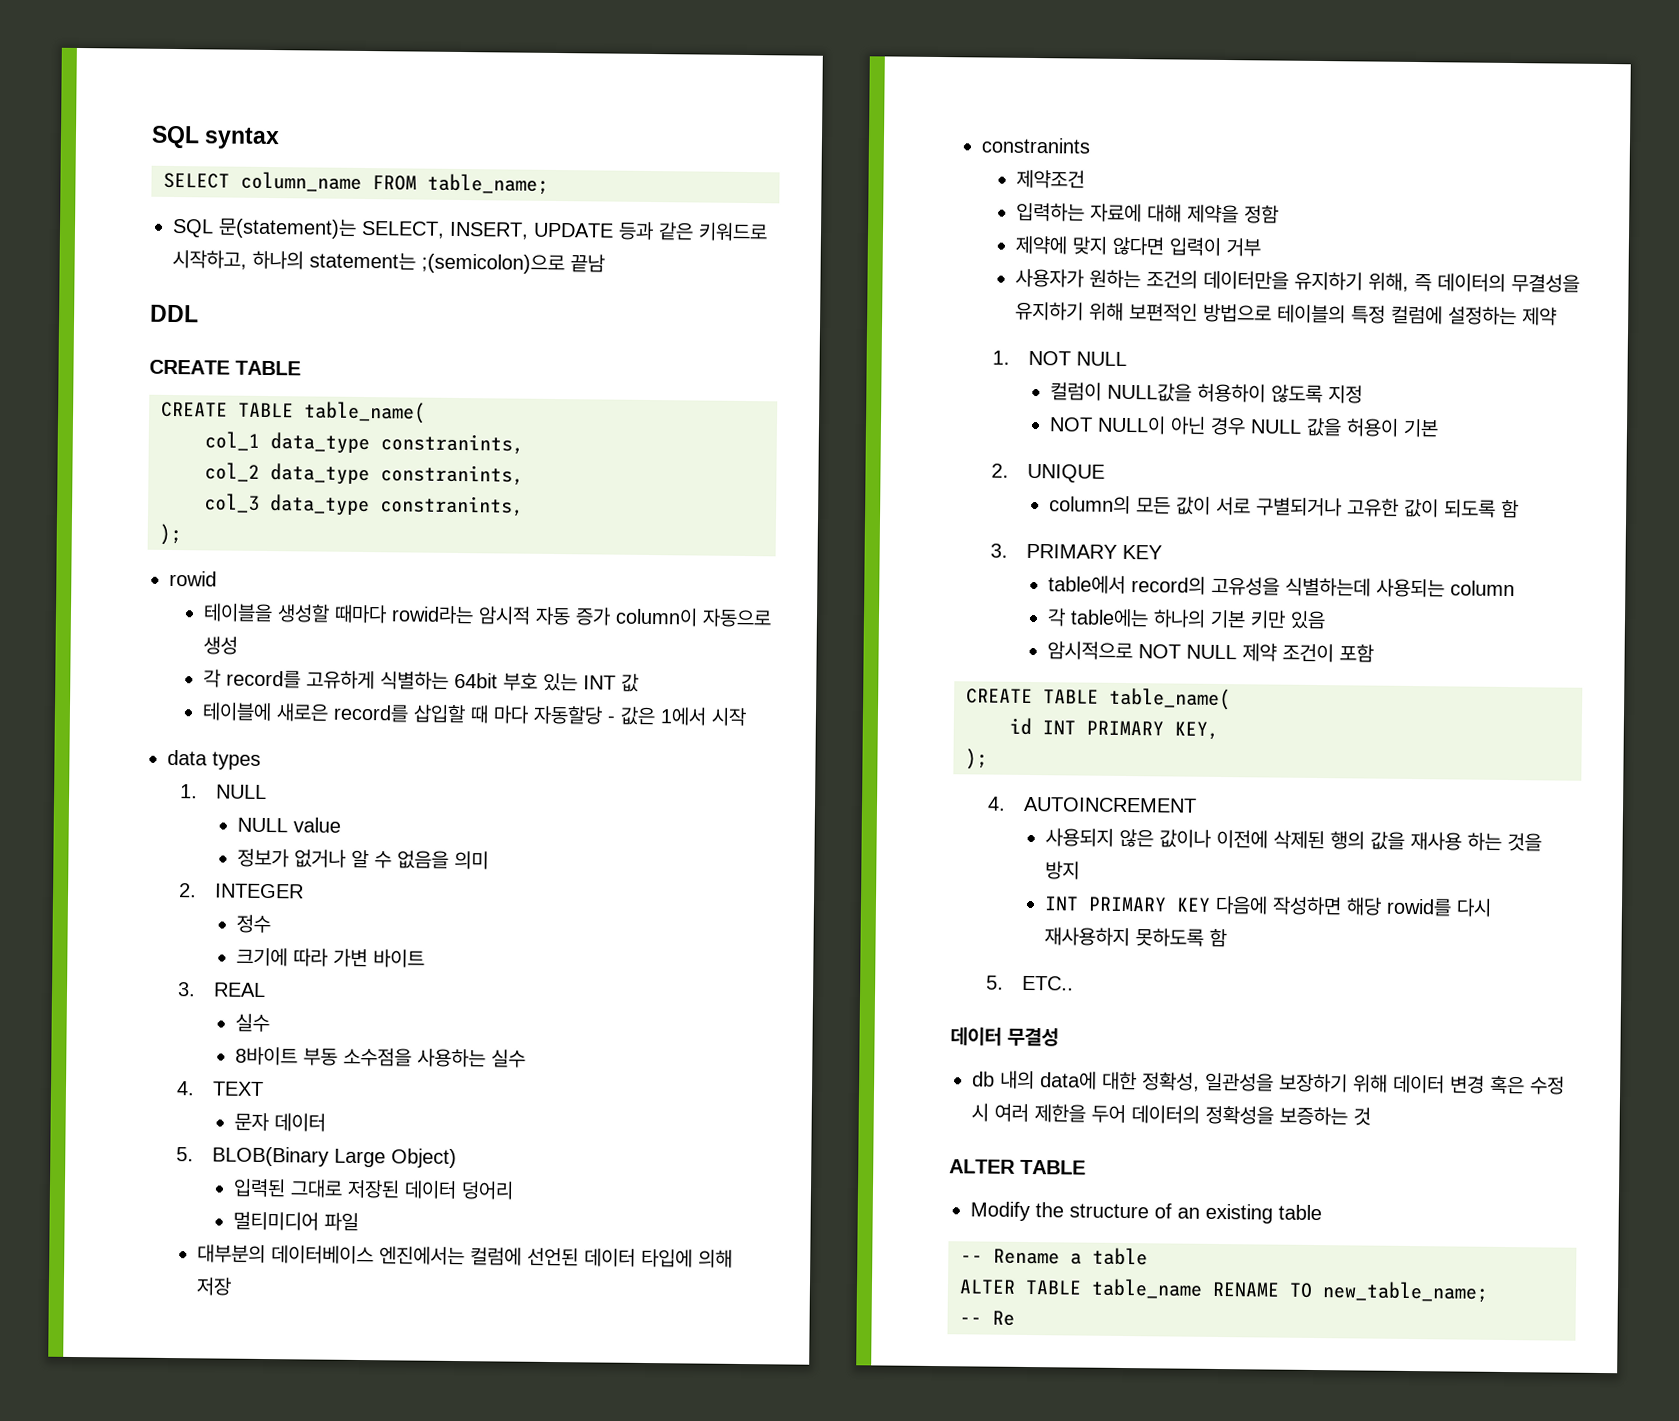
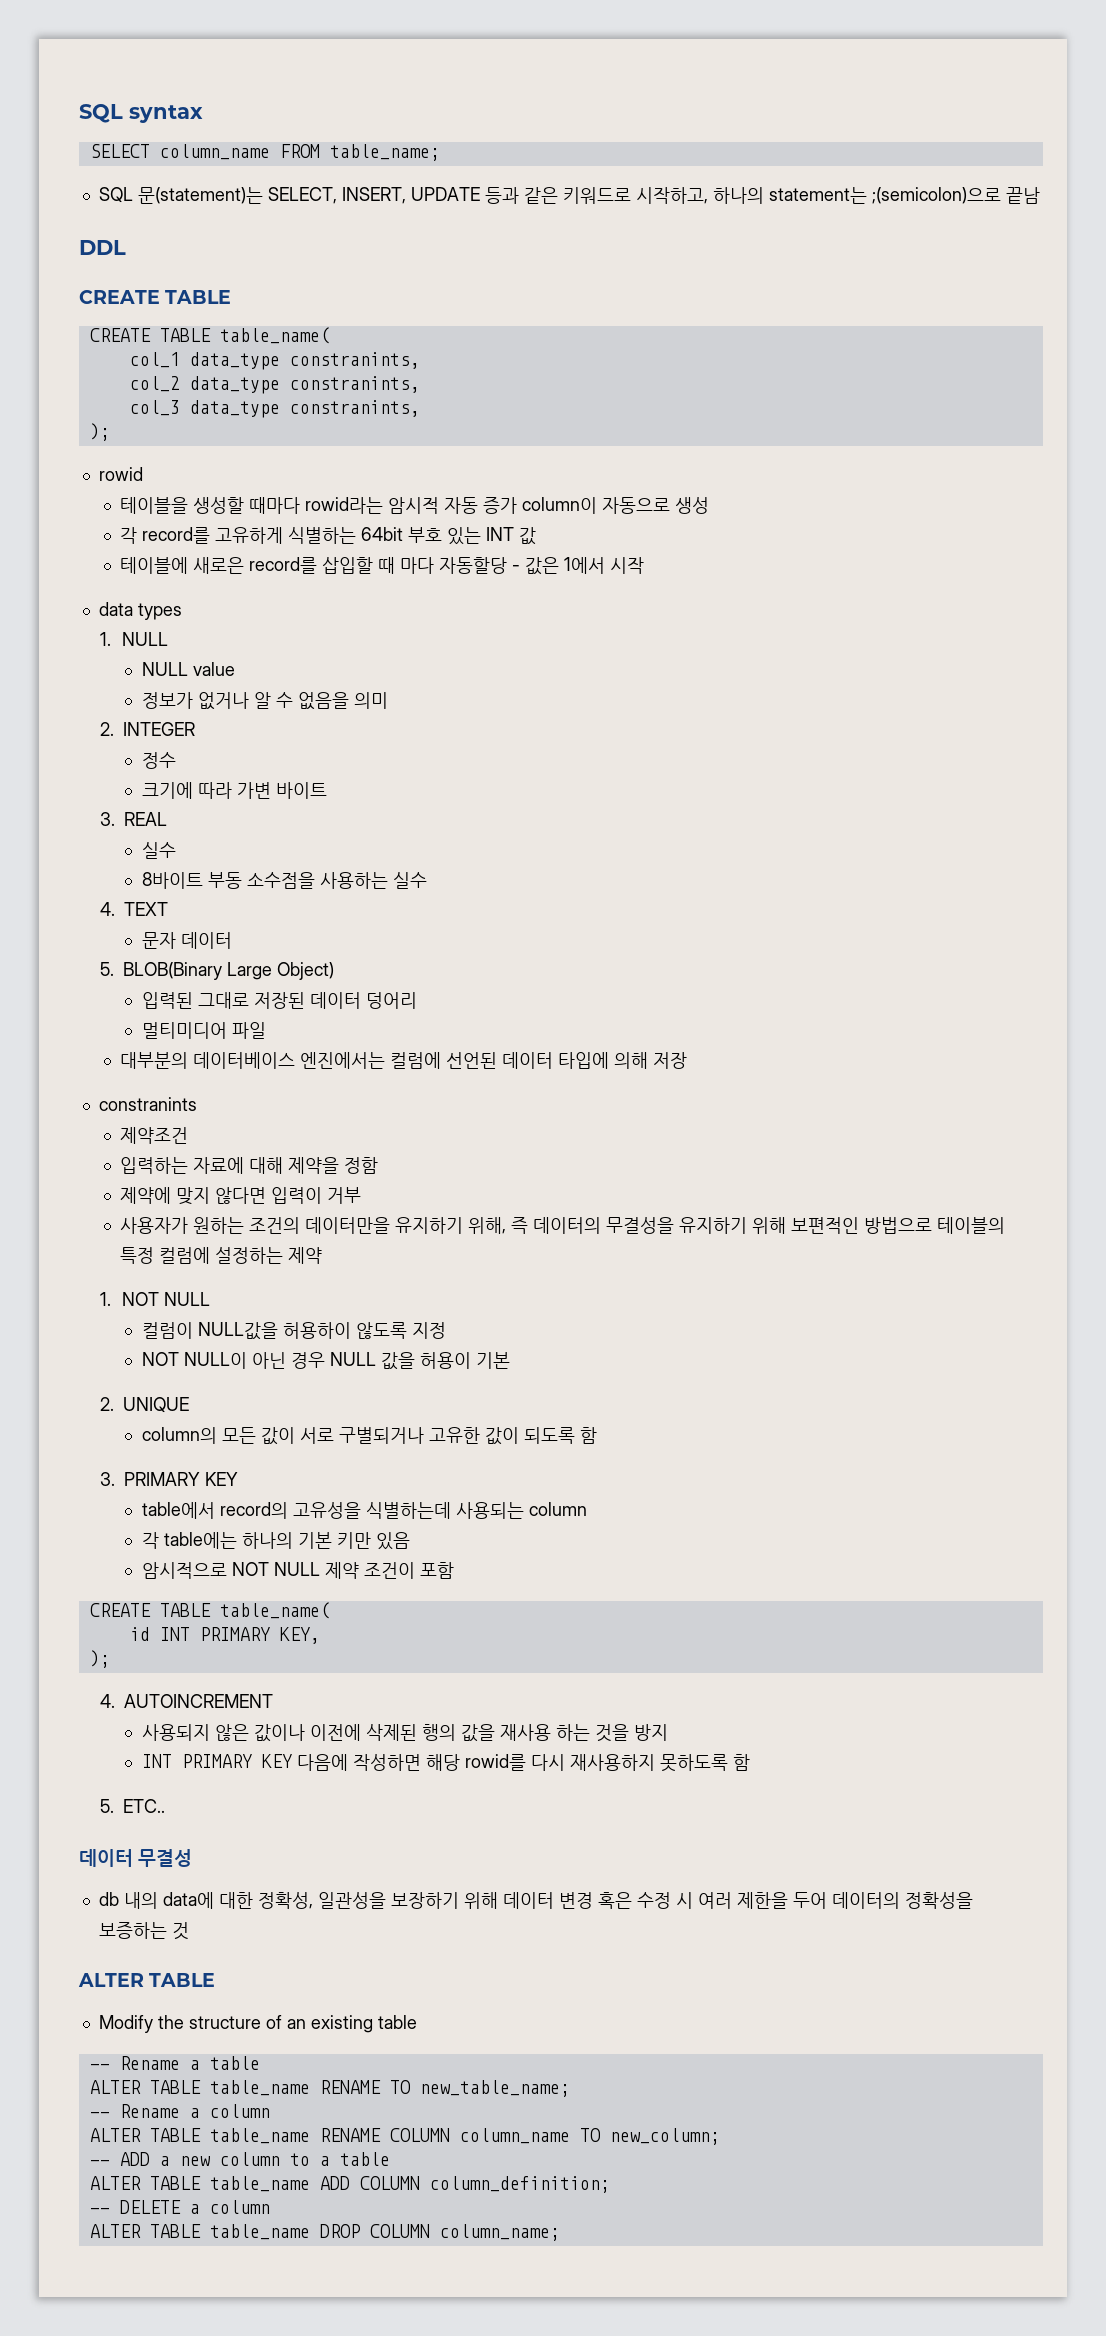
[992,1310,1015,1326] Re -> [119,2104,270,2118] [89,2128,720,2145] [89,2152,390,2166] [89,2176,610,2193] [89,2200,270,2214] [89,2224,560,2241] Rename a column // ALTER TABLE table_name RENAME COLUMN column_name TO new_column; // -- ADD a new column to a table // ALTER TABLE table_name ADD COLUMN column_definition; // -- DELETE a column // ALTER TABLE table_name DROP COLUMN column_name;

